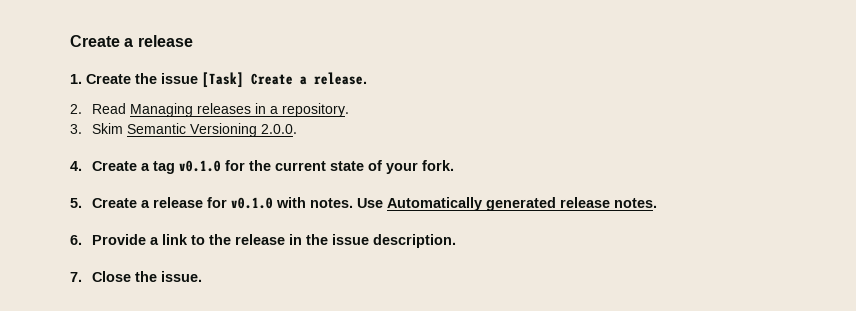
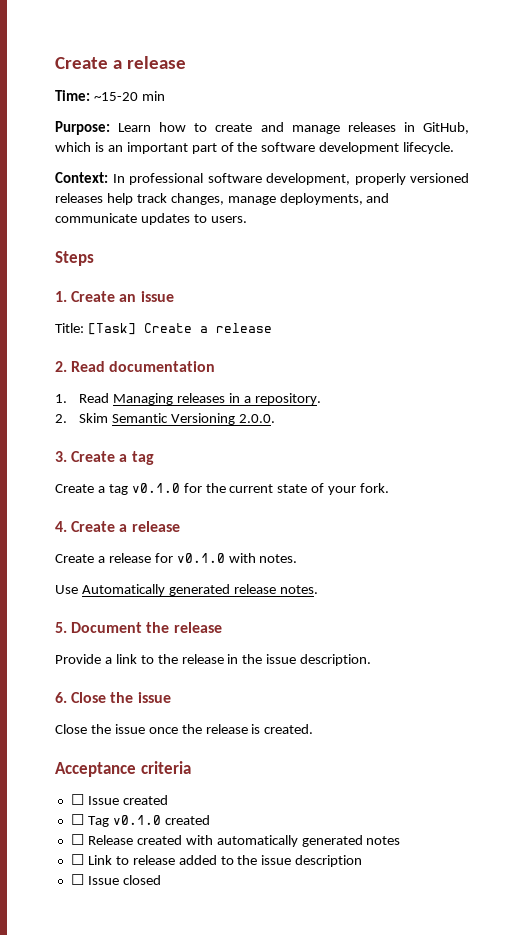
[70,35,193,47] Create a release -> [55,56,186,69] [55,90,165,101] [55,121,469,135] [55,142,455,154] [55,172,469,185] [55,193,390,205] [55,213,247,225] [55,251,94,266] Create a release // Time: ~15-20 min // Purpose: Learn how to create and manage releases in GitHub, which is an important part of the software development lifecycle. // Context: In professional software development, properly versioned releases help track changes, manage deployments, and communicate updates to users. // Steps
[135,73,198,84] the issue -> [119,291,174,302] [55,323,84,333] an issue // Title:
[314,72,367,85] [70,104,82,114] release. // 2. -> [215,323,272,333] [55,361,216,372] [55,394,67,403] release // 2. Read documentation // 1.
[70,124,82,134] 3. -> [55,414,67,423] 2.
[70,161,82,171] 4. -> [55,451,154,465] 3. Create a tag //
[70,198,82,208] 5. -> [55,521,180,532] 4. Create a release //
(353, 203) none -> (298, 558) //
[70,235,82,245] 6. -> [55,622,222,633] 5. Document the release //
[70,271,202,282] 7. Close the issue. -> [55,692,171,703] [55,724,314,734] [55,761,191,777] [70,794,168,805] [70,814,210,827] [70,834,401,847] [70,854,363,867] [70,874,161,885] 6. Close the issue // Close the issue once the release is created. // Acceptance criteria // ☐ Issue created // ☐ Tag v0.1.0 created // ☐ Release created with automatically generated notes // ☐ Link to release added to the issue description // ☐ Issue closed

